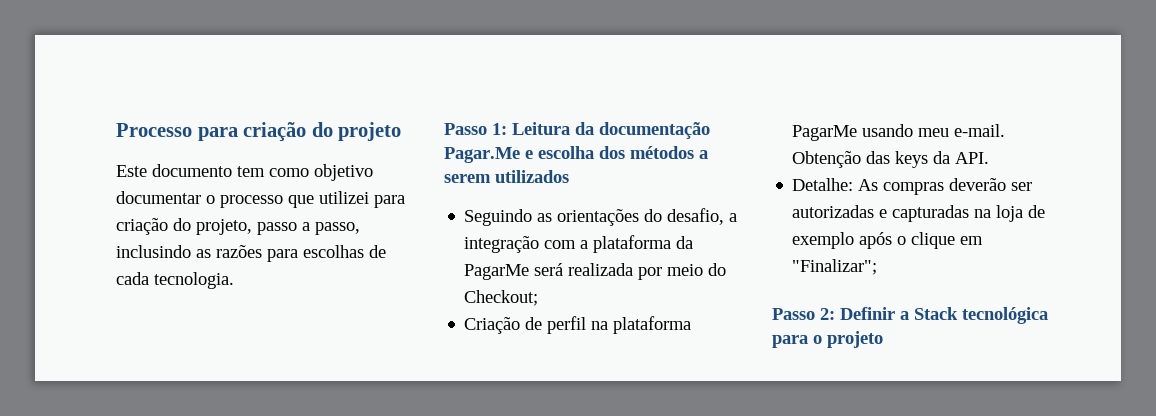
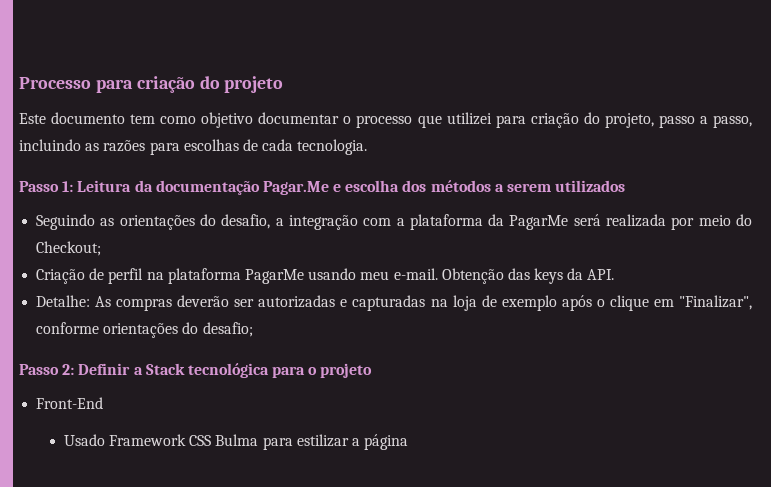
[116,245,191,258] inclusindo -> [19,139,81,151] incluindo
[792,259,878,275] "Finalizar"; -> [679,295,753,310] [36,322,253,338] "Finalizar", conforme orientações do desafio;
(883, 339) none -> [36,397,104,409] [63,434,409,450] // Front-End // Usado Framework CSS Bulma para estilizar a página

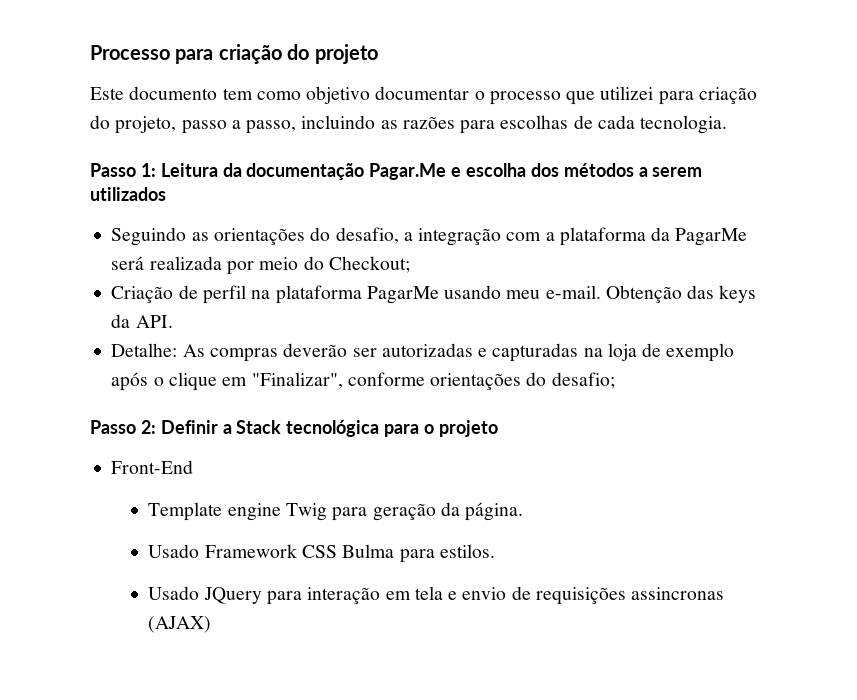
(104, 403) none -> [148,502,524,521] // Template engine Twig para geração da página.
[296,434,409,450] estilizar a página -> [439,544,495,558] [148,586,725,605] [148,616,212,633] estilos. // Usado JQuery para interação em tela e envio de requisições assincronas (AJAX)

